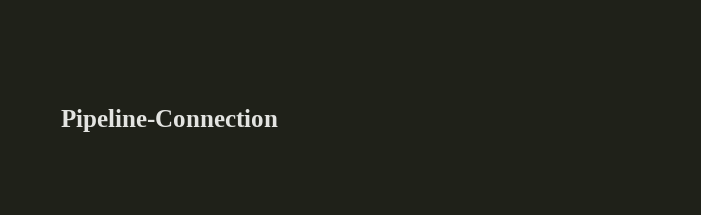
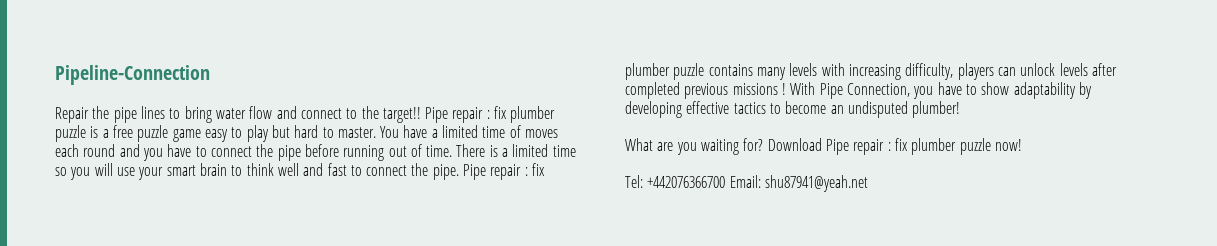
(278, 120) none -> [55,106,556,123] [55,125,559,142] [55,144,576,161] [55,163,546,180] [625,63,1117,80] [625,82,1092,99] [625,101,961,118] [625,138,1022,155] [625,175,868,192] // Repair the pipe lines to bring water flow and connect to the target!! Pipe repair : fix plumber puzzle is a free puzzle game easy to play but hard to master. You have a limited time of moves each round and you have to connect the pipe before running out of time. There is a limited time so you will use your smart brain to think well and fast to connect the pipe. Pipe repair : fix plumber puzzle contains many levels with increasing difficulty, players can unlock levels after completed previous missions ! With Pipe Connection, you have to show adaptability by developing effective tactics to become an undisputed plumber! // What are you waiting for? Download Pipe repair : fix plumber puzzle now! // Tel: +442076366700 Email: shu87941@yeah.net

